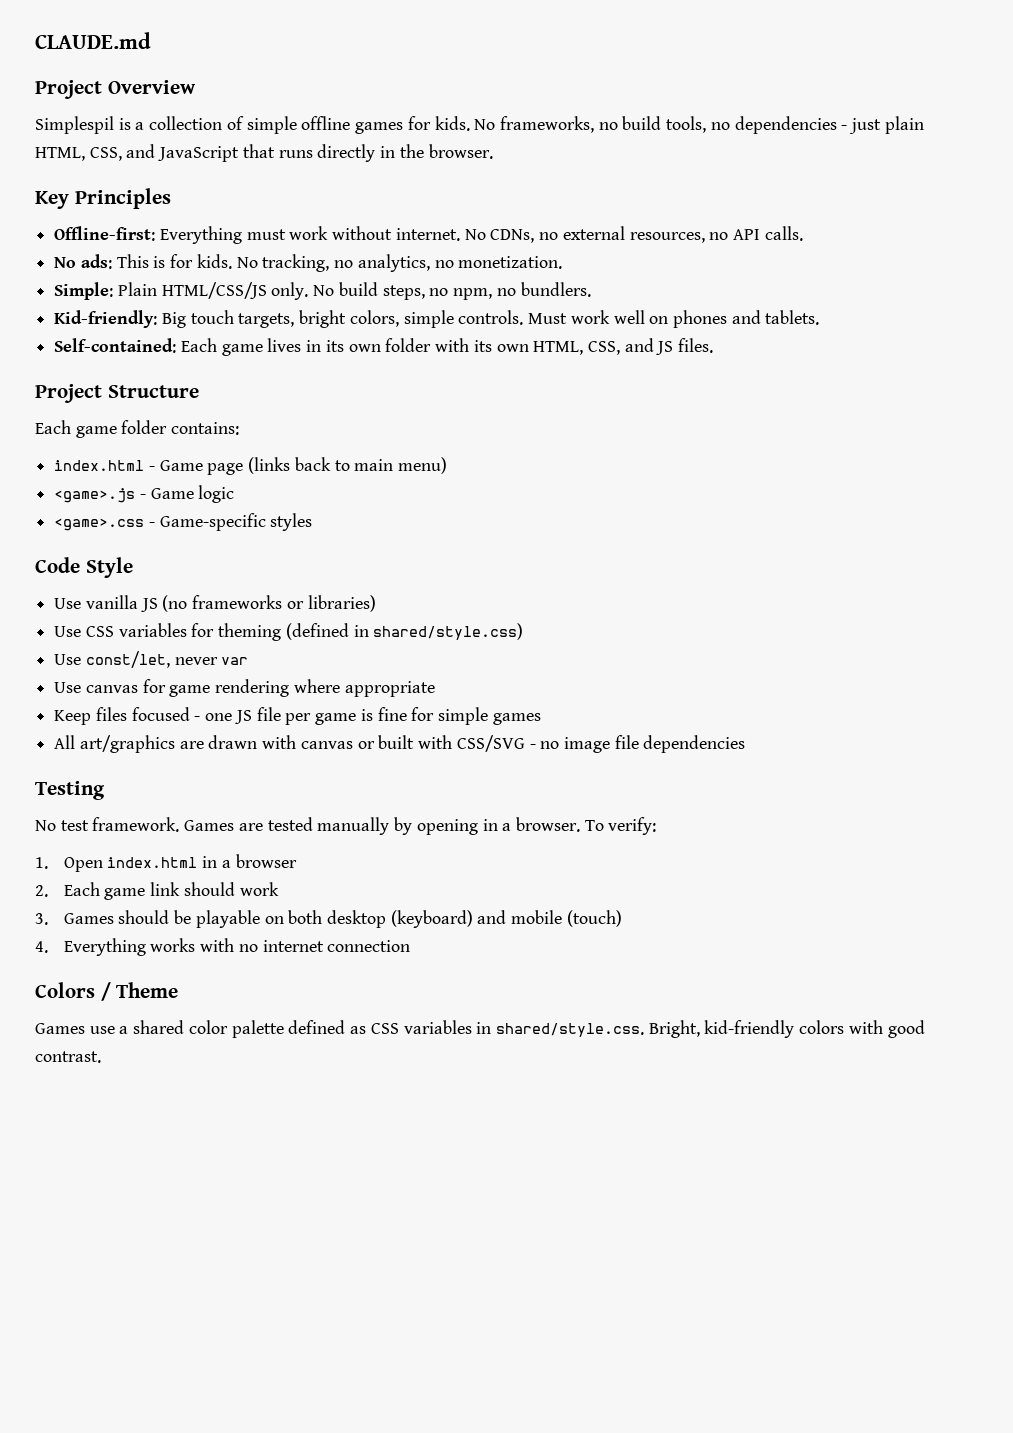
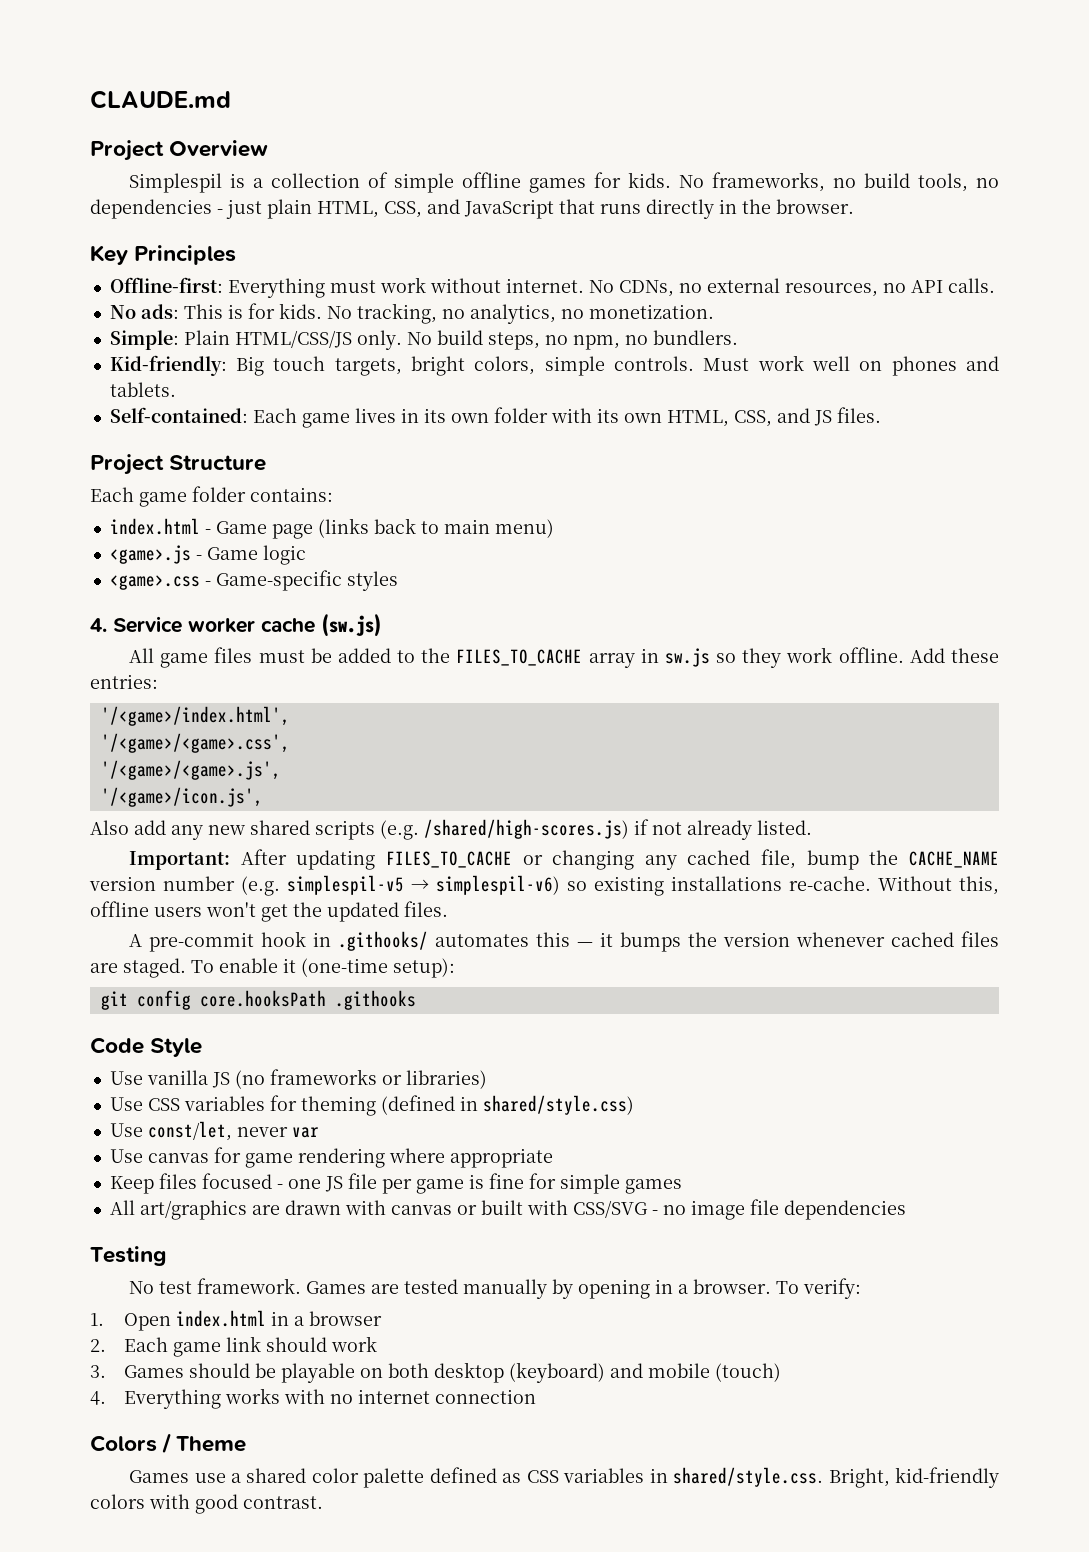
(313, 522) none -> [90,613,382,637] [129,647,999,668] [90,674,158,689] [100,706,290,726] [100,733,290,753] [100,760,281,780] [100,787,263,807] [90,819,812,840] [129,849,999,870] [89,875,999,896] [90,901,448,922] [129,931,1000,952] [90,958,455,978] [100,990,416,1010] // 4. Service worker cache (sw.js) // All game files must be added to the FILES_TO_CACHE array in sw.js so they work offline. Add these entries: // '/<game>/index.html', // '/<game>/<game>.css', // '/<game>/<game>.js', // '/<game>/icon.js', // Also add any new shared scripts (e.g. /shared/high-scores.js) if not already listed. // Important: After updating FILES_TO_CACHE or changing any cached file, bump the CACHE_NAME version number (e.g. simplespil-v5 → simplespil-v6) so existing installations re-cache. Without this, offline users won't get the updated files. // A pre-commit hook in .githooks/ automates this — it bumps the version whenever cached files are staged. To enable it (one-time setup): // git config core.hooksPath .githooks

